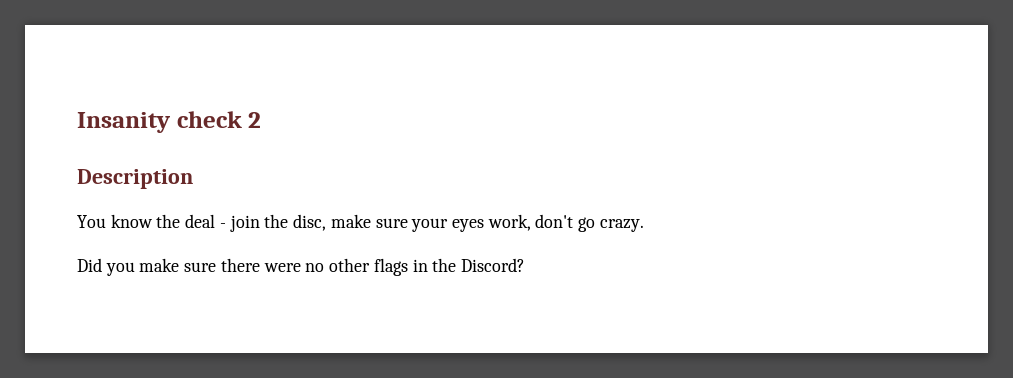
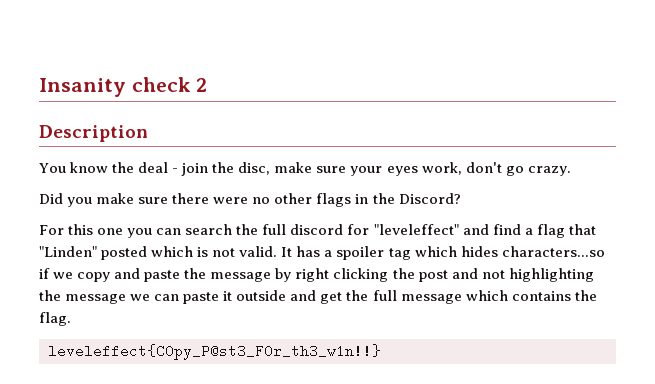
(525, 265) none -> [39,224,596,238] [39,246,605,260] [39,268,594,282] [39,290,597,304] [39,312,71,326] [48,344,381,360] // For this one you can search the full discord for "leveleffect" and find a flag that "Linden" posted which is not valid. It has a spoiler tag which hides characters...so if we copy and paste the message by right clicking the post and not highlighting the message we can paste it outside and get the full message which contains the flag. // leveleffect{C0py_P@st3_F0r_th3_w1n!!}

